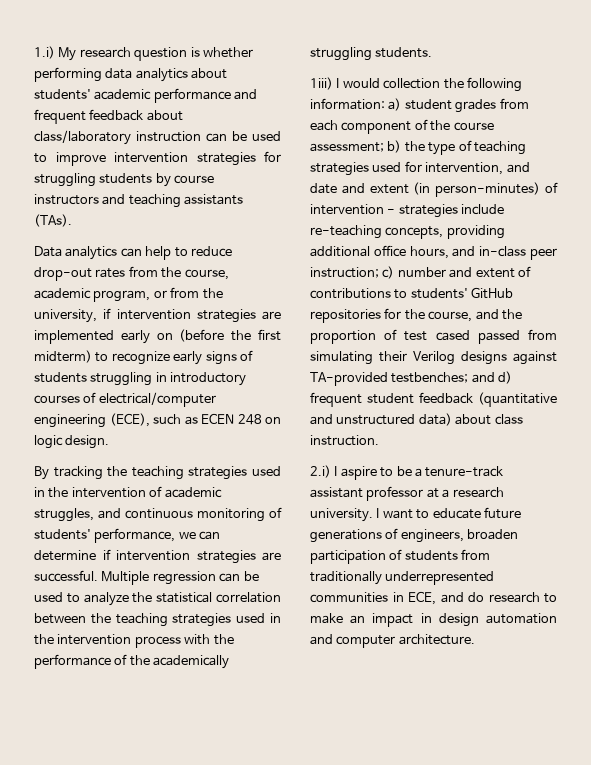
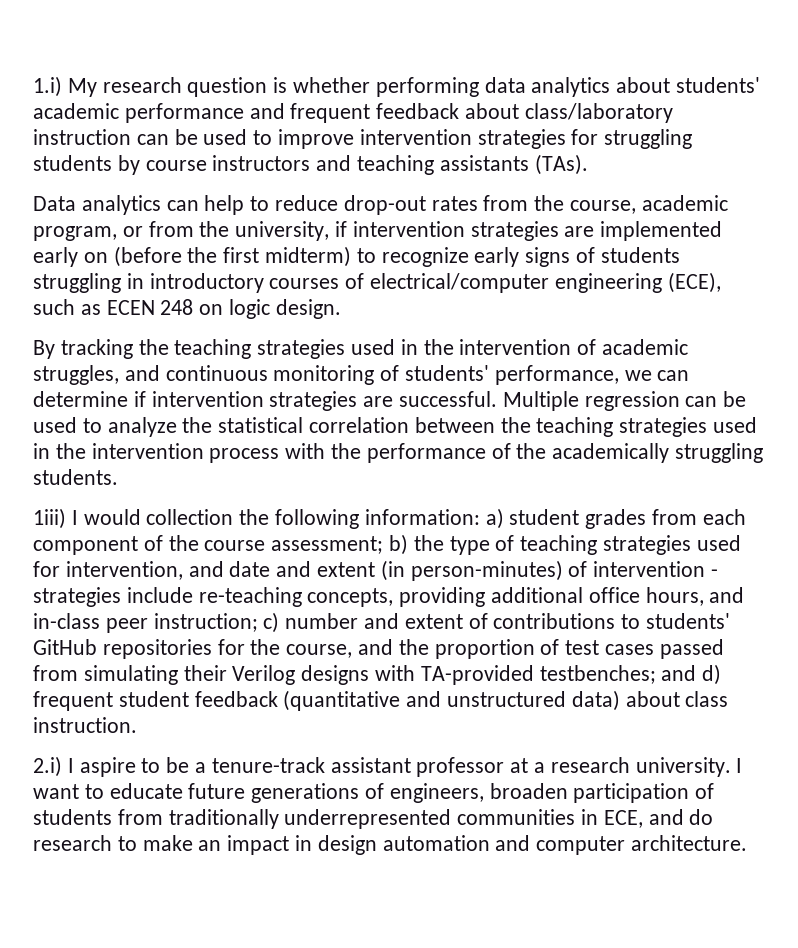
[435,330,470,341] cased -> [605,644,655,655] cases
[513,351,557,365] against -> [375,665,416,681] with

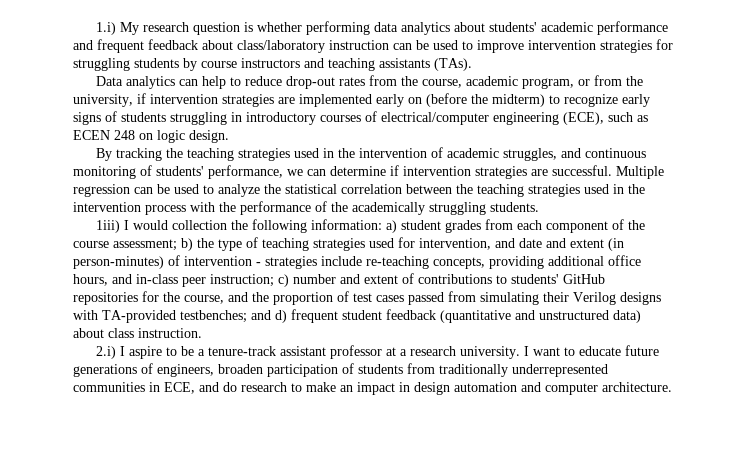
[223,247,260,263] first -> (488, 99) none

